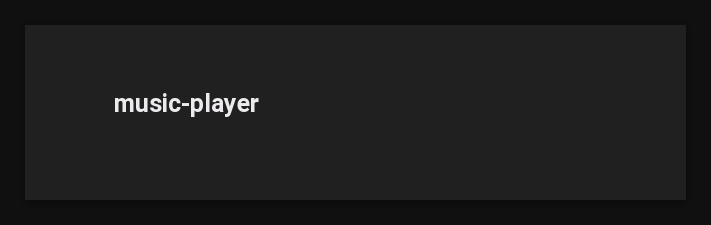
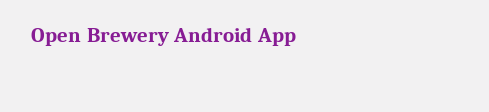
[114,93,259,117] music-player -> [31,27,296,46] Open Brewery Android App

